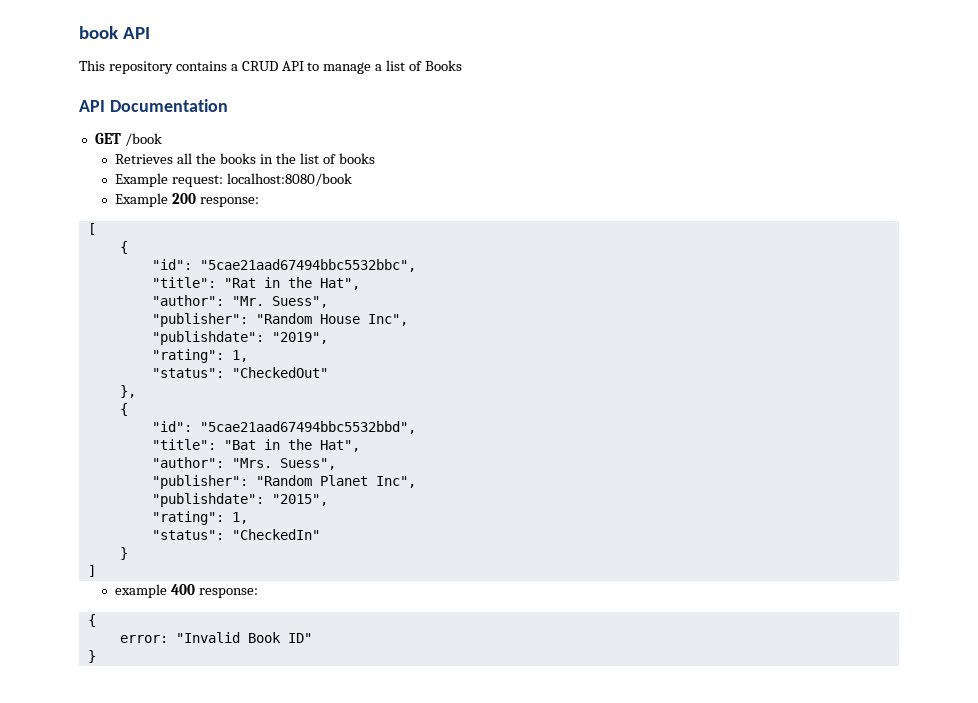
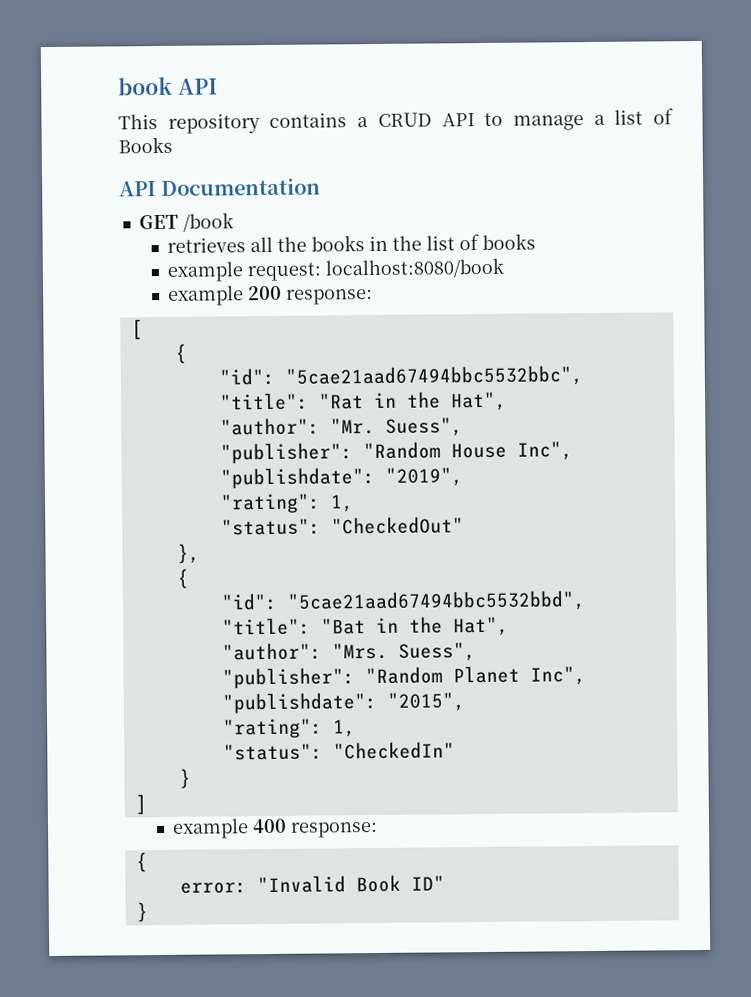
[115,154,174,164] Retrieves -> [166,237,246,253] retrieves
[115,173,169,187] Example -> [166,261,243,282] example
[115,193,169,207] Example -> [167,285,244,306] example

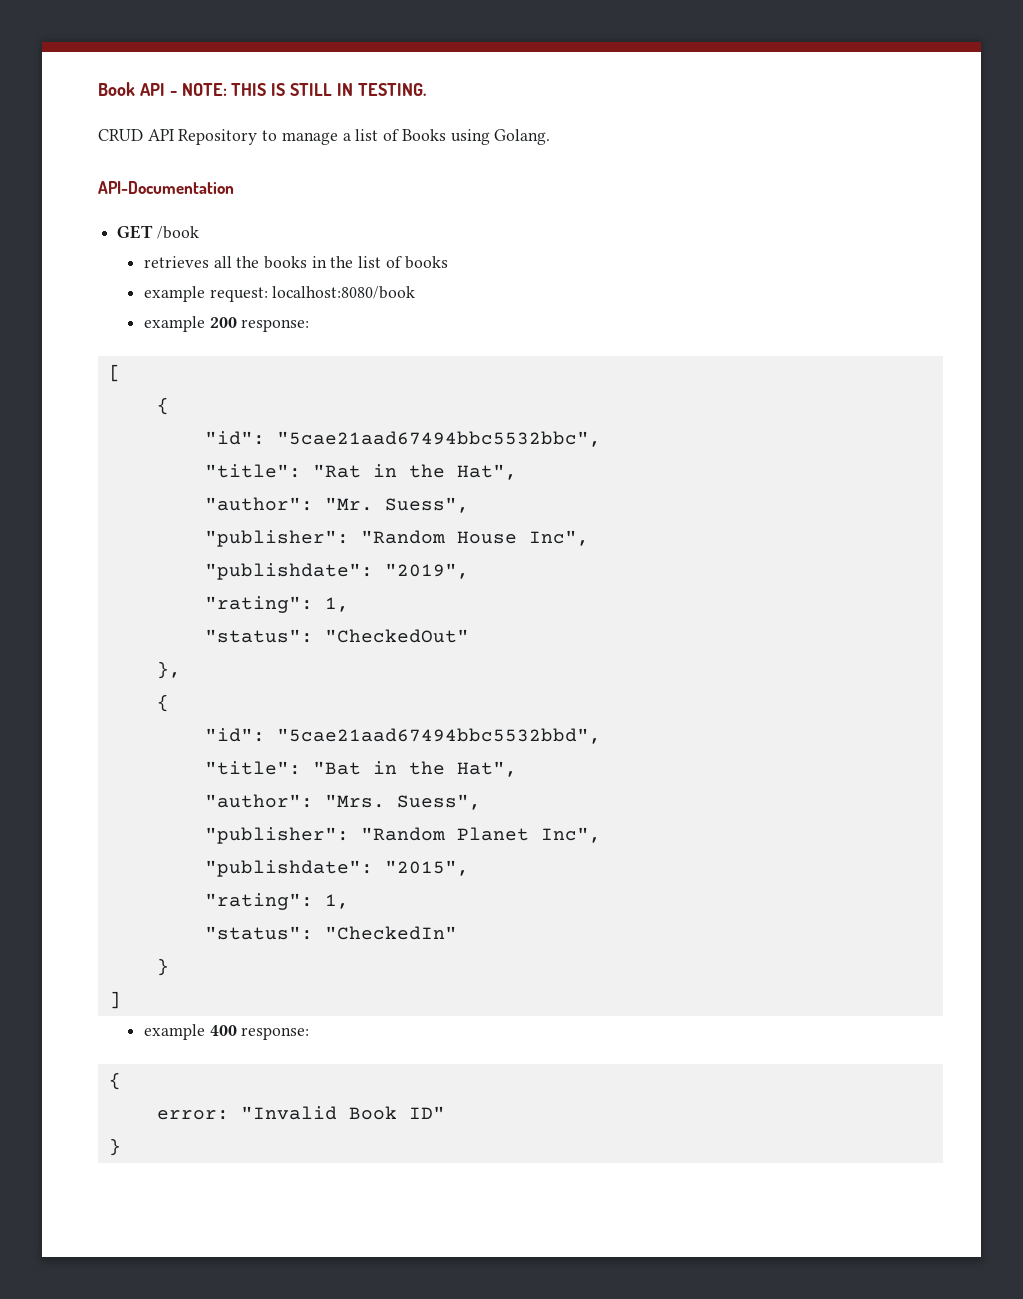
[118,76,218,96] [118,112,369,134] book API // This repository contains a -> [98,82,426,96] Book API - NOTE: THIS IS STILL IN TESTING. //
(475, 120) none -> [178,129,258,145] Repository
[119,178,322,197] // API Documentation -> [450,129,551,145] [98,181,234,194] using Golang. // API-Documentation

